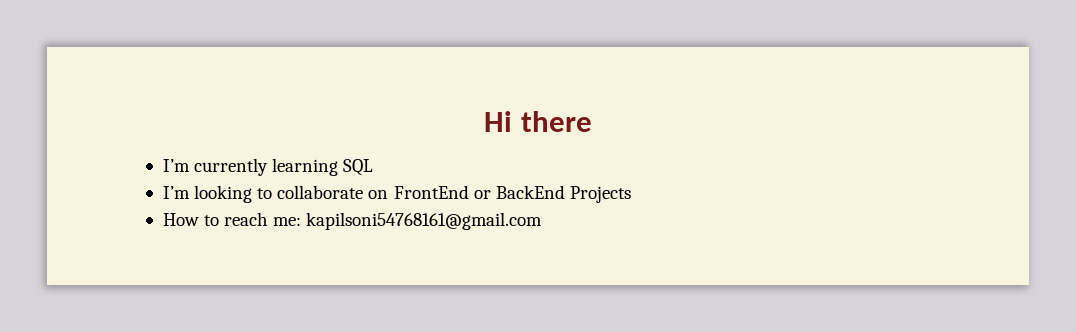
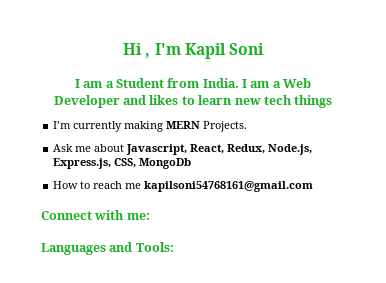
[520,111,592,132] [162,158,374,176] [162,185,631,203] [162,212,543,230] there // I’m currently learning SQL // I’m looking to collaborate on FrontEnd or BackEnd Projects // How to reach me: kapilsoni54768161@gmail.com -> [145,43,264,59] [74,78,312,88] [53,95,333,108] [53,121,248,132] [53,144,313,155] [53,158,192,169] [53,181,314,192] [41,210,150,220] [41,242,174,255] , I'm Kapil Soni // I am a Student from India. I am a Web Developer and likes to learn new tech things // I’m currently making MERN Projects. // Ask me about Javascript, React, Redux, Node.js, Express.js, CSS, MongoDb // How to reach me kapilsoni54768161@gmail.com // Connect with me: // Languages and Tools:

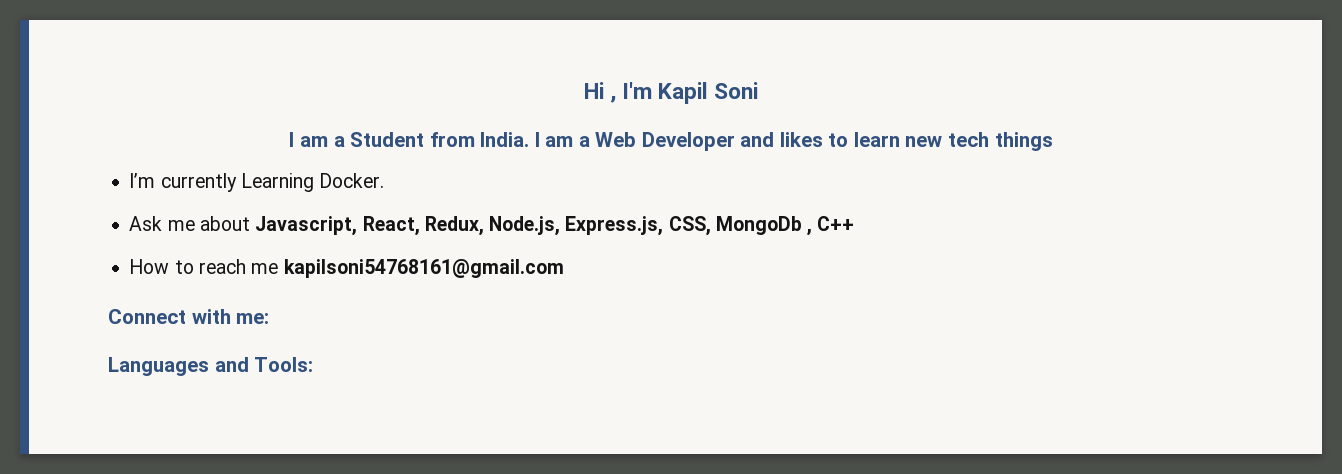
[124,121,248,132] making MERN Projects. -> [240,173,385,192] Learning Docker.
(192, 163) none -> [807,216,855,236] , C++

